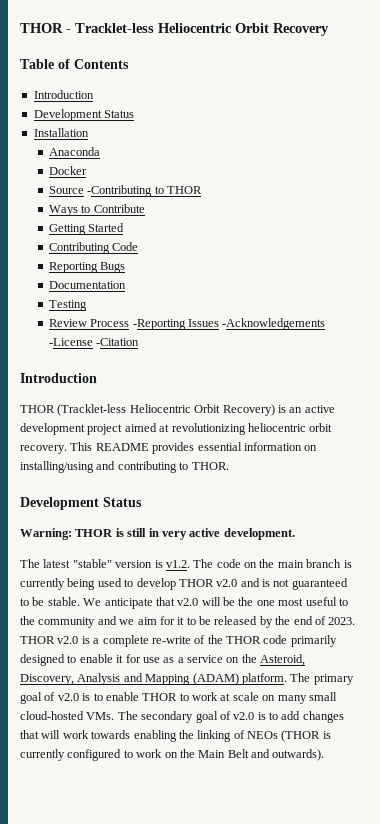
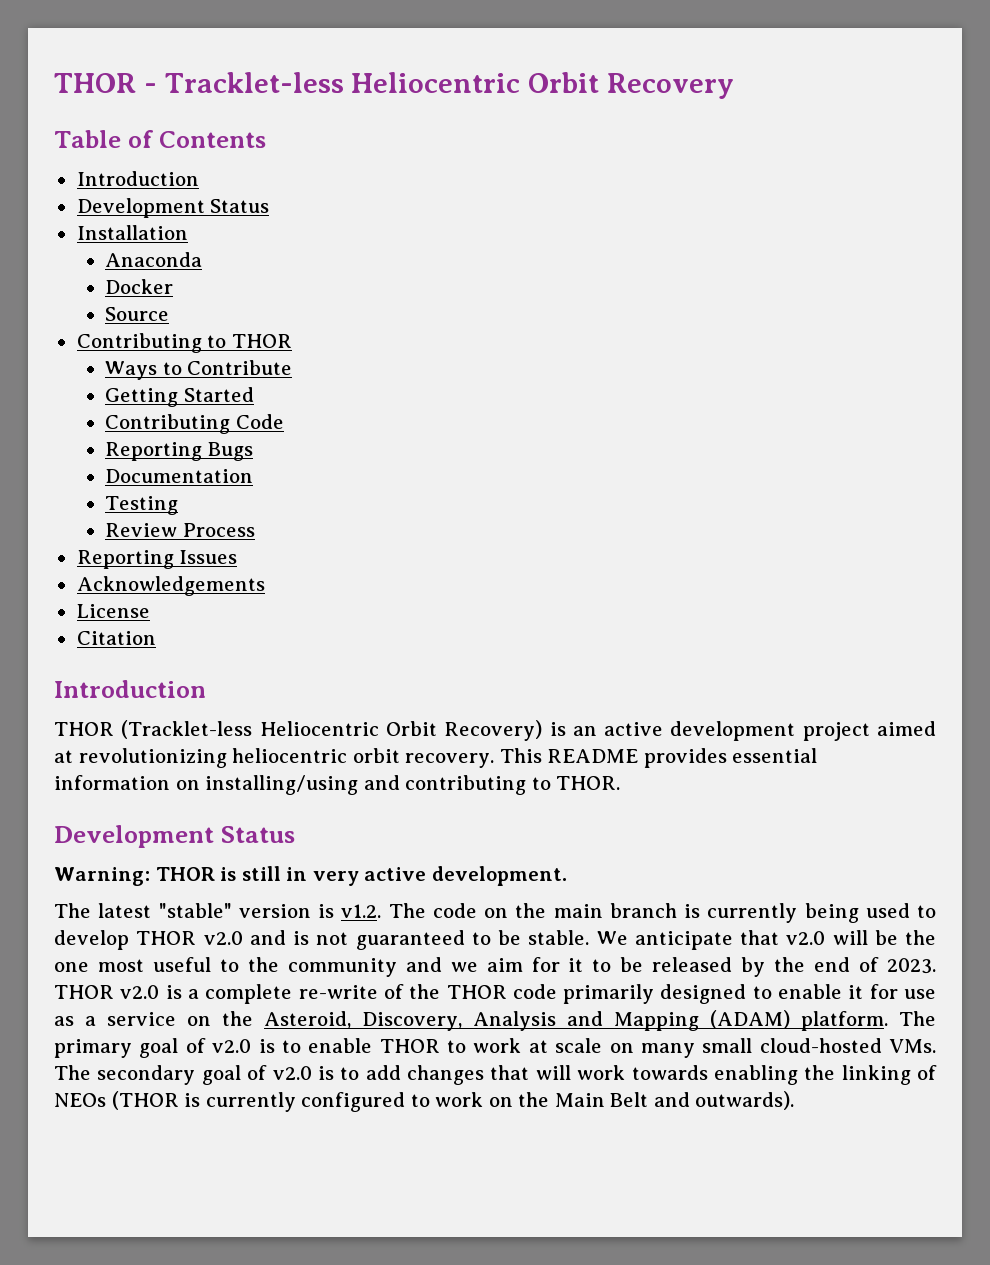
[87,185,153,197] -Contributing -> [76,333,202,353] // Contributing
[132,319,186,330] -Reporting -> [76,550,174,569] // Reporting
[222,318,326,330] [48,338,140,346] -Acknowledgements -License -Citation -> [76,576,265,596] [76,604,150,618] [76,631,156,645] // Acknowledgements // License // Citation

